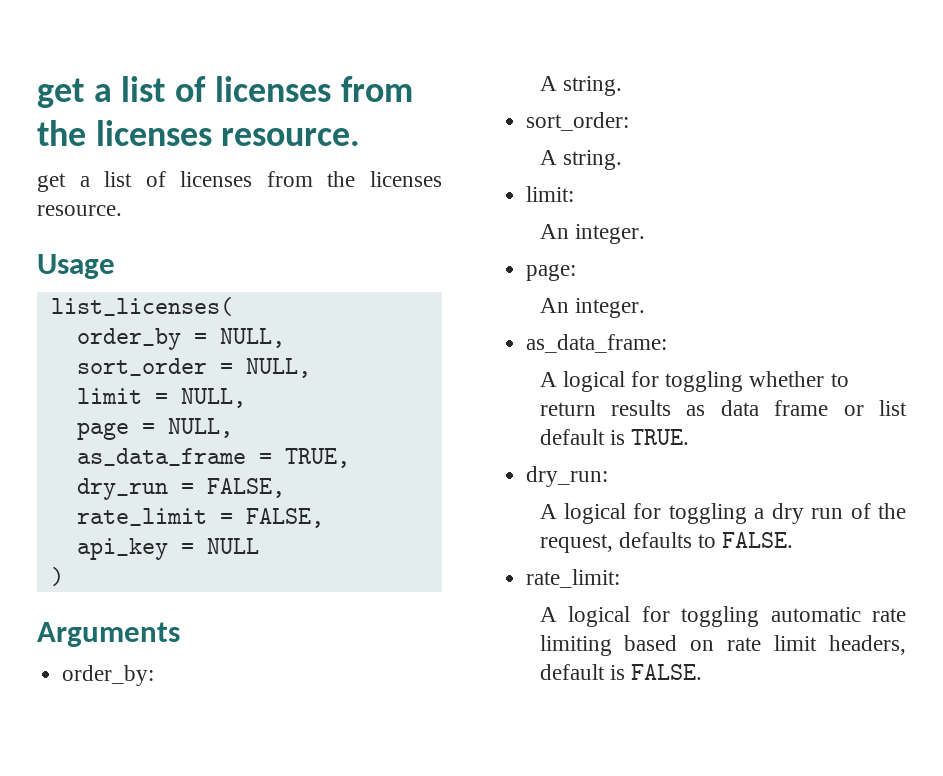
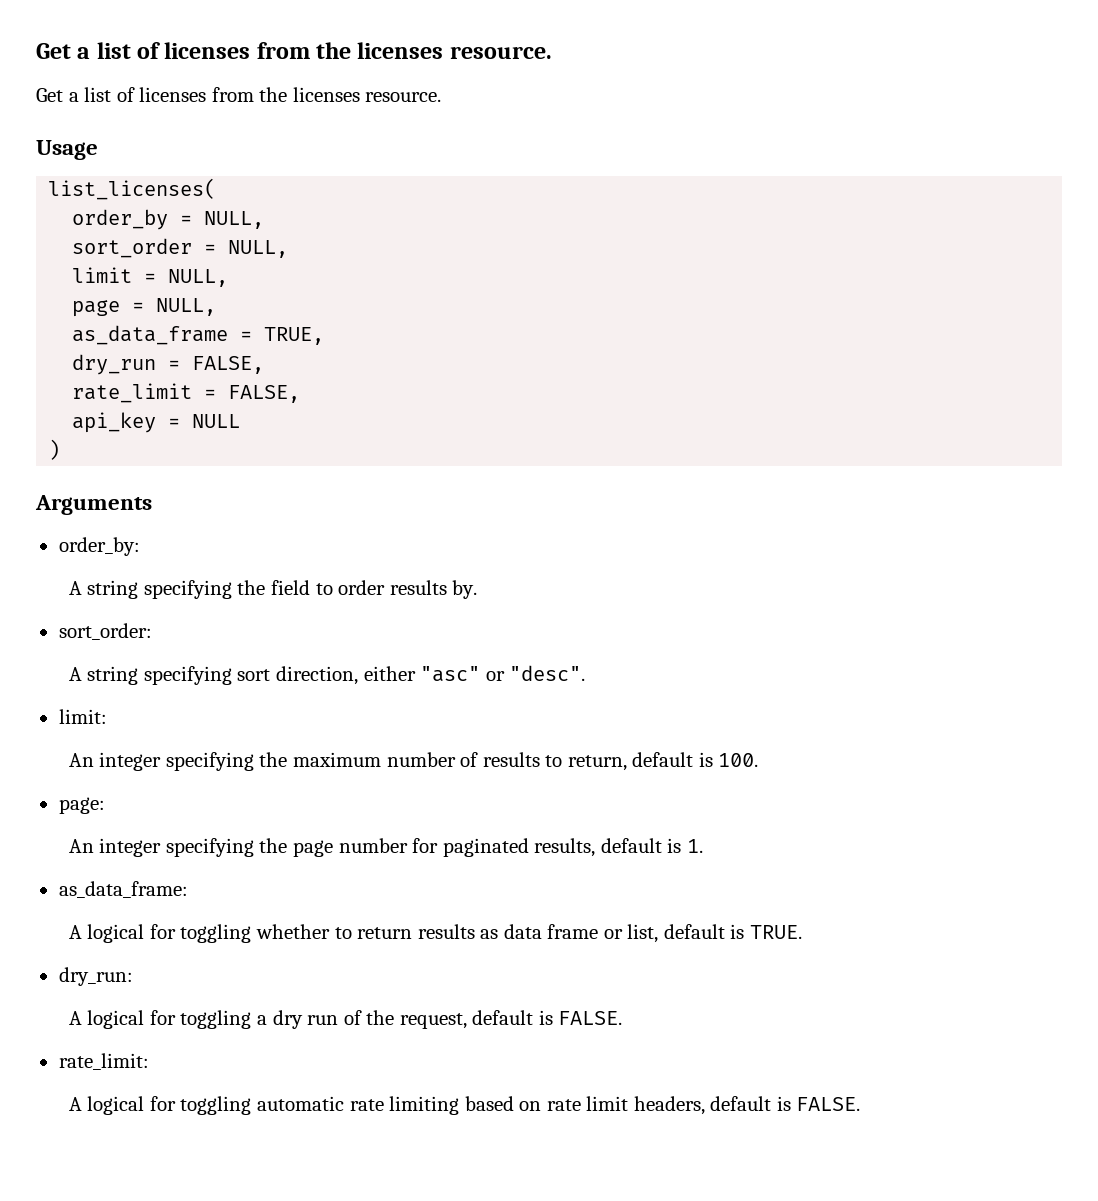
[37,76,413,108] [37,120,361,146] [37,173,66,192] get a list of licenses from the licenses resource. // get -> [36,42,552,59] [36,88,63,102] Get a list of licenses from the licenses resource. // Get
[562,76,622,96] [526,112,630,131] [539,150,622,170] [526,186,575,202] [539,224,645,244] [526,264,577,281] [539,298,645,318] string. // sort_order: // A string. // limit: // An integer. // page: // An integer. -> [87,580,478,599] [58,623,152,640] [68,665,586,685] [58,709,107,724] [68,752,759,771] [58,797,105,814] [68,838,703,857] string specifying the field to order results by. // sort_order: // A string specifying sort direction, either "asc" or "desc". // limit: // An integer specifying the maximum number of results to return, default is 100. // page: // An integer specifying the page number for paginated results, default is 1.
[879,400,907,416] list -> [627,924,659,943] list,
[618,532,716,548] defaults to -> [472,1010,553,1025] default is

